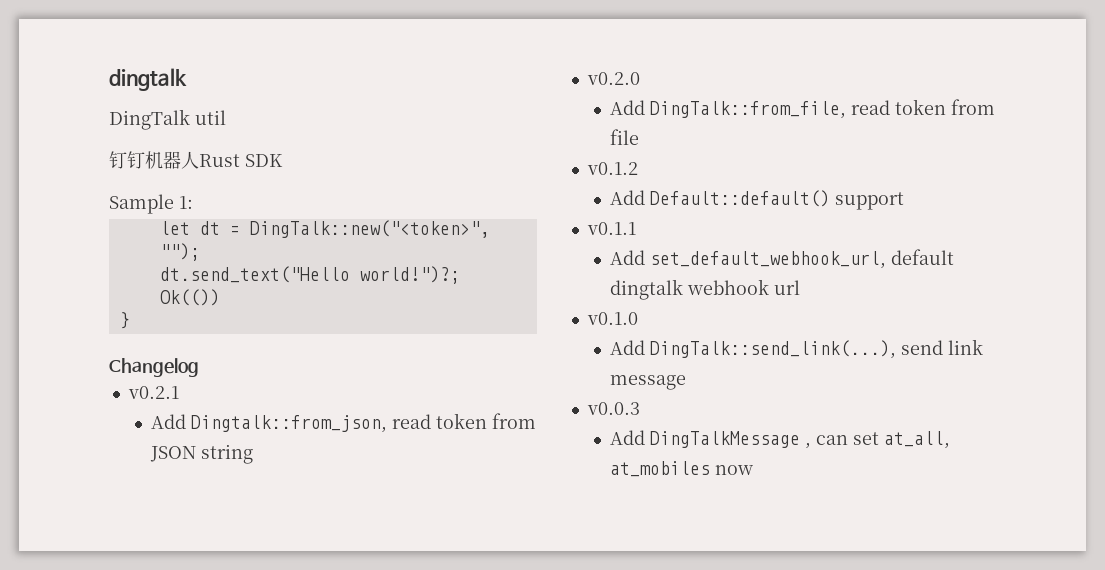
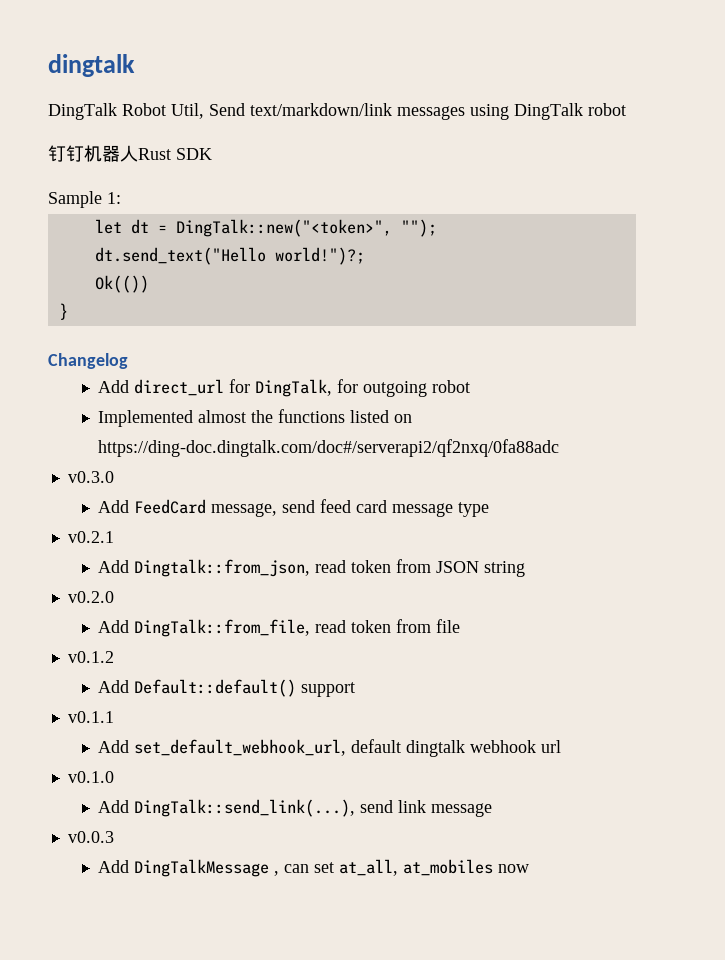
[195,110,226,125] util -> [122,103,626,120] Robot Util, Send text/markdown/link messages using DingTalk robot
(199, 367) none -> [98,379,471,397] [98,409,413,427] [98,439,560,457] [67,471,114,483] [98,499,490,517] // Add direct_url for DingTalk, for outgoing robot // Implemented almost the functions listed on https://ding-doc.dingtalk.com/doc#/serverapi2/qf2nxq/0fa88adc // v0.3.0 // Add FeedCard message, send feed card message type

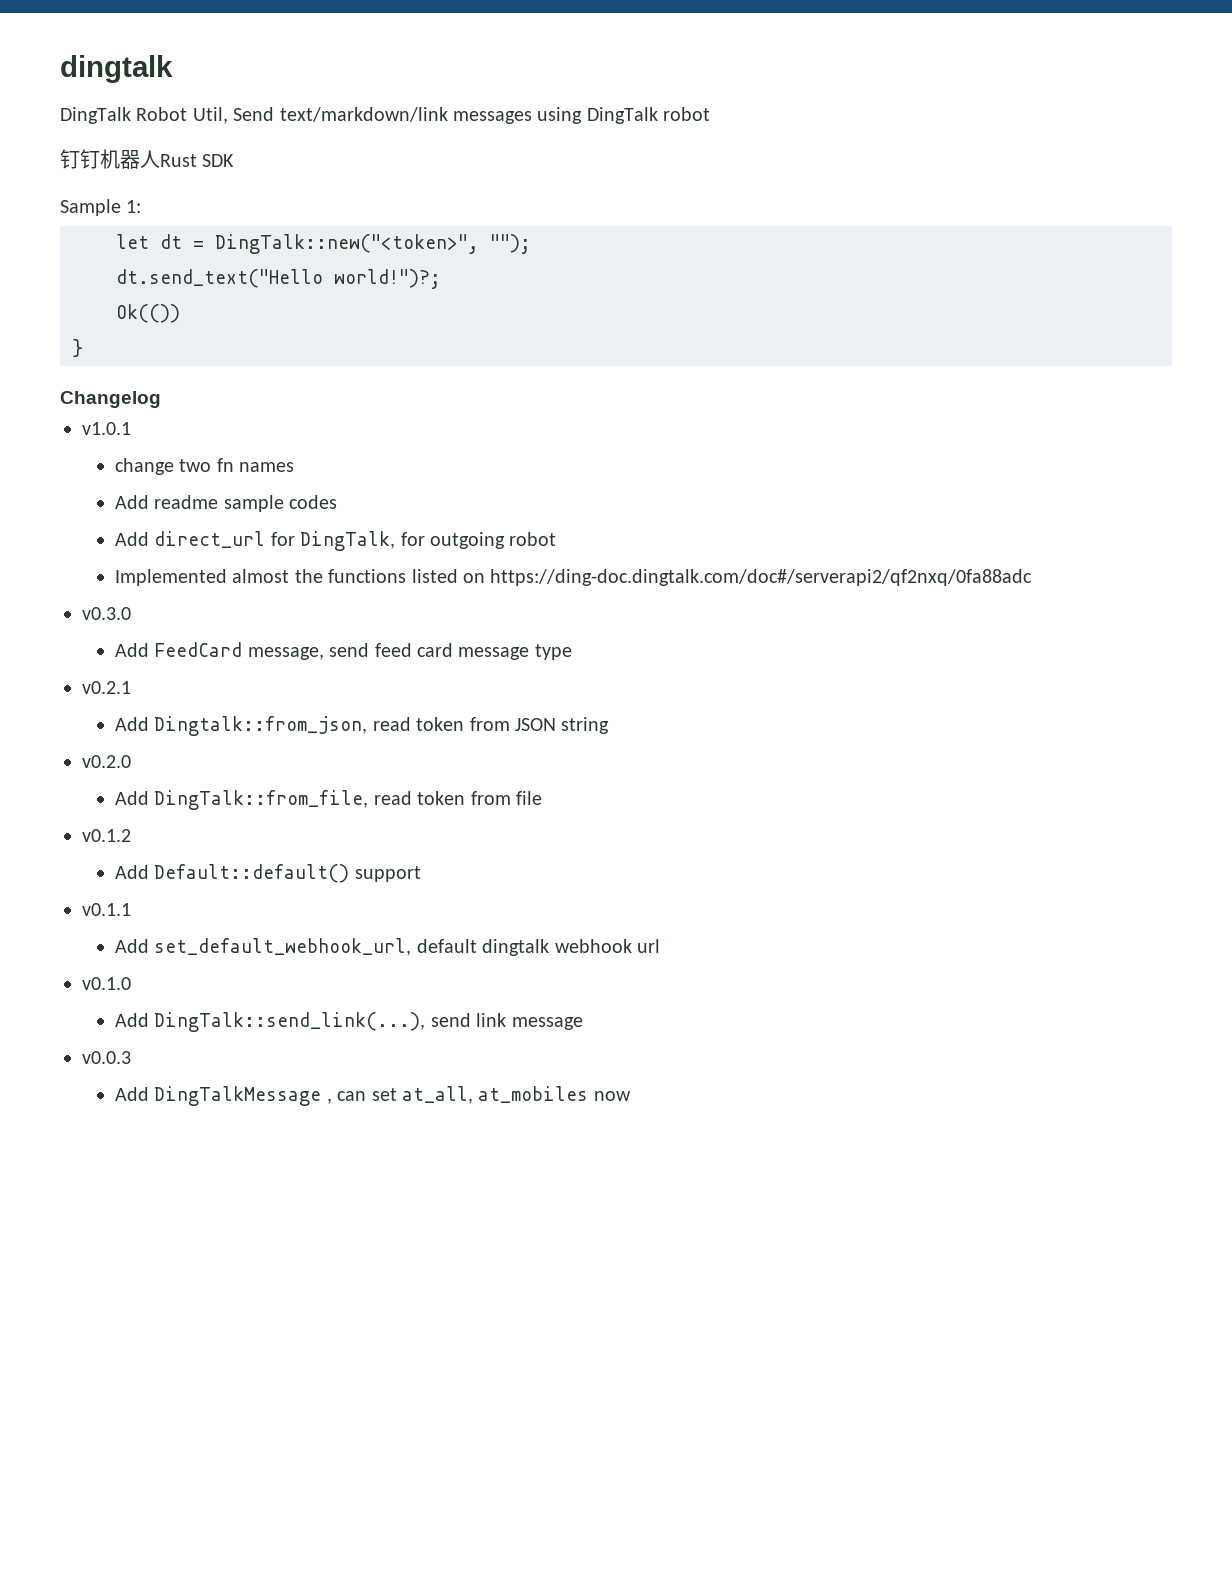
(128, 361) none -> [82,422,131,435] [114,458,295,475] [114,495,338,512] // v1.0.1 // change two fn names // Add readme sample codes

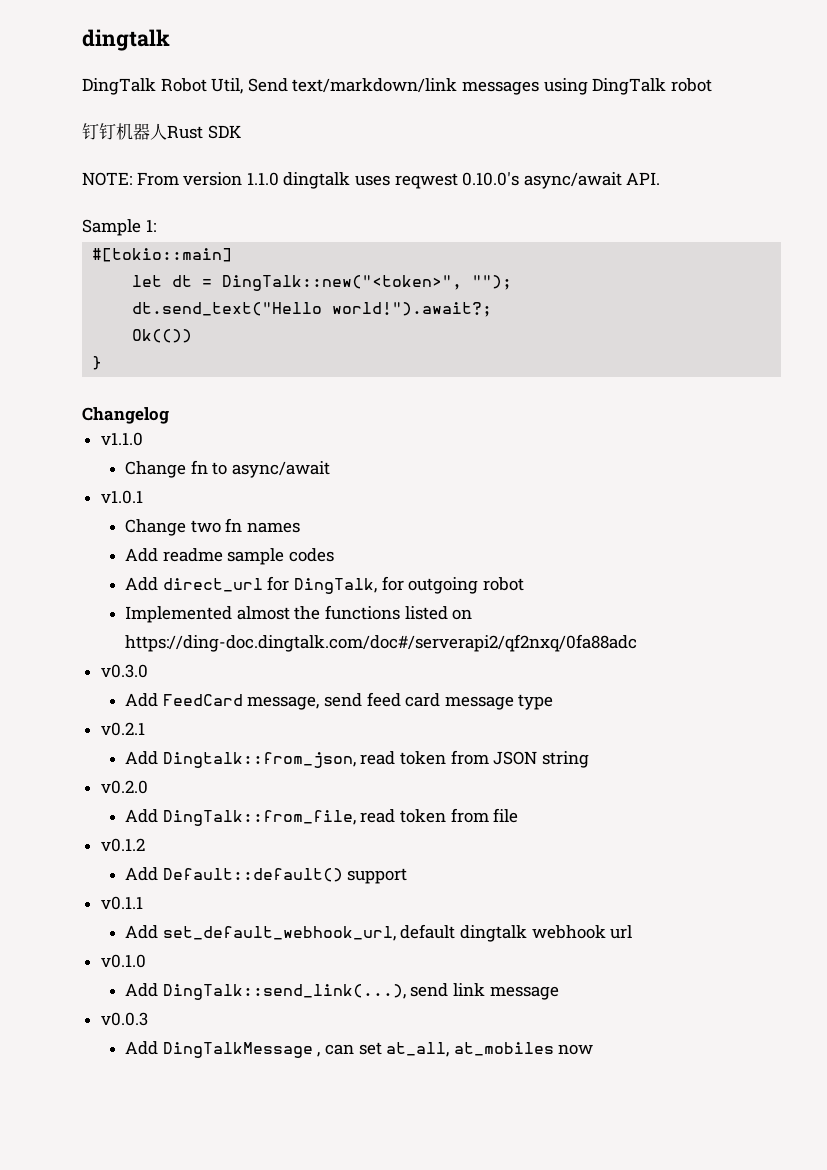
(235, 160) none -> [82,172,661,189] // NOTE: From version 1.1.0 dingtalk uses reqwest 0.10.0's async/await API.
(142, 206) none -> [92,248,233,262] // #[tokio::main]
[334,269,441,289] world!")?; -> [332,302,493,317] world!").await?;
(161, 399) none -> [100,432,143,446] [125,460,331,478] // v1.1.0 // Change fn to async/await
[114,458,174,475] change -> [125,519,187,536] Change

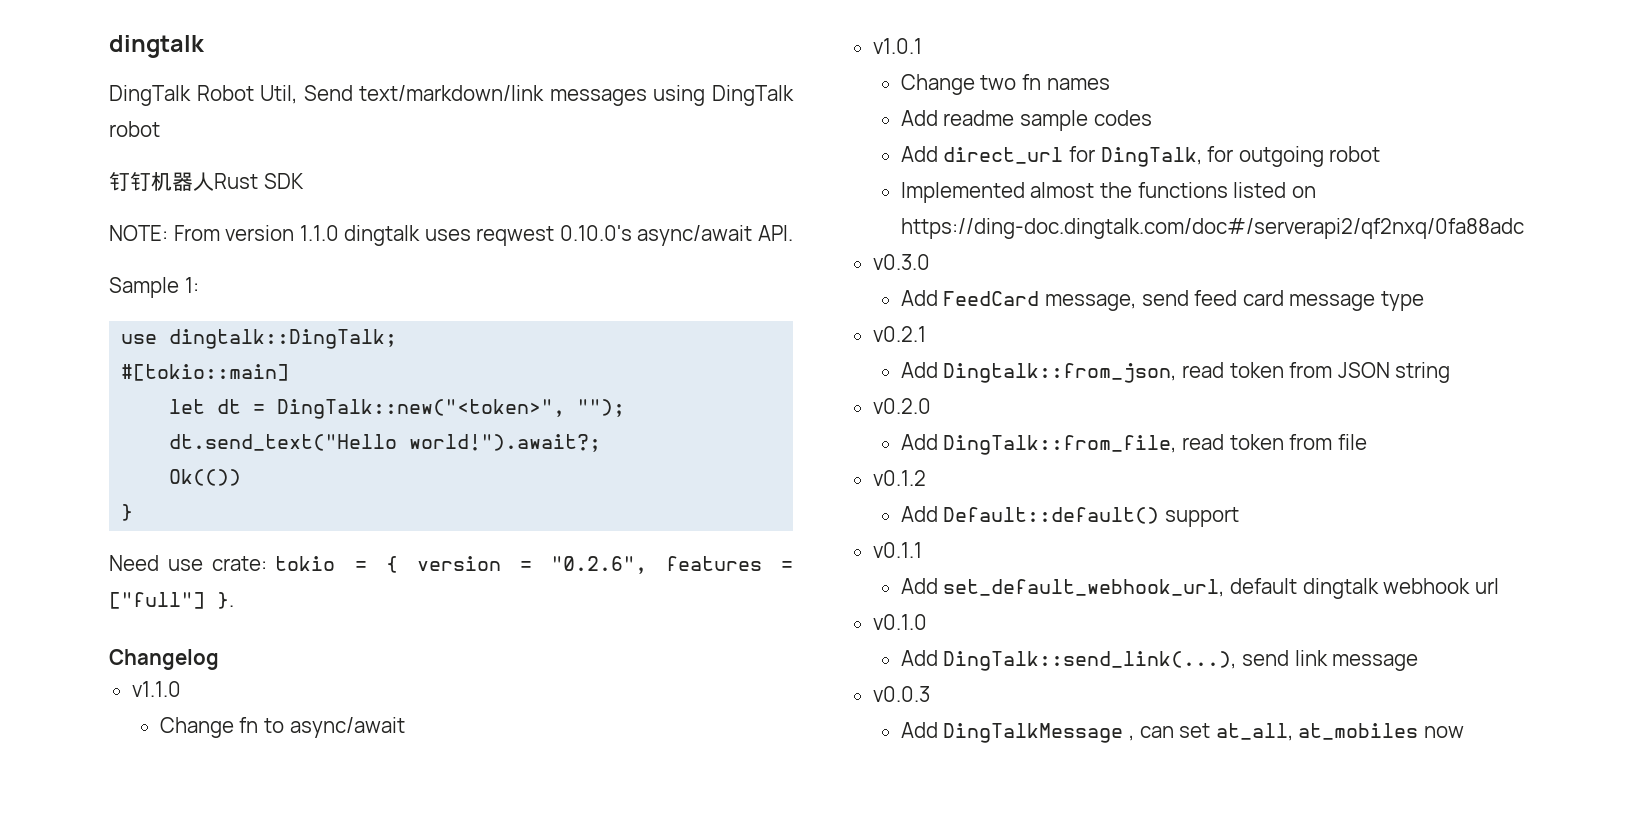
(156, 225) none -> [121,329,398,349] // use dingtalk::DingTalk;
(103, 363) none -> [109,555,793,574] [109,592,234,609] // Need use crate: tokio = { version = "0.2.6", features = ["full"] }.

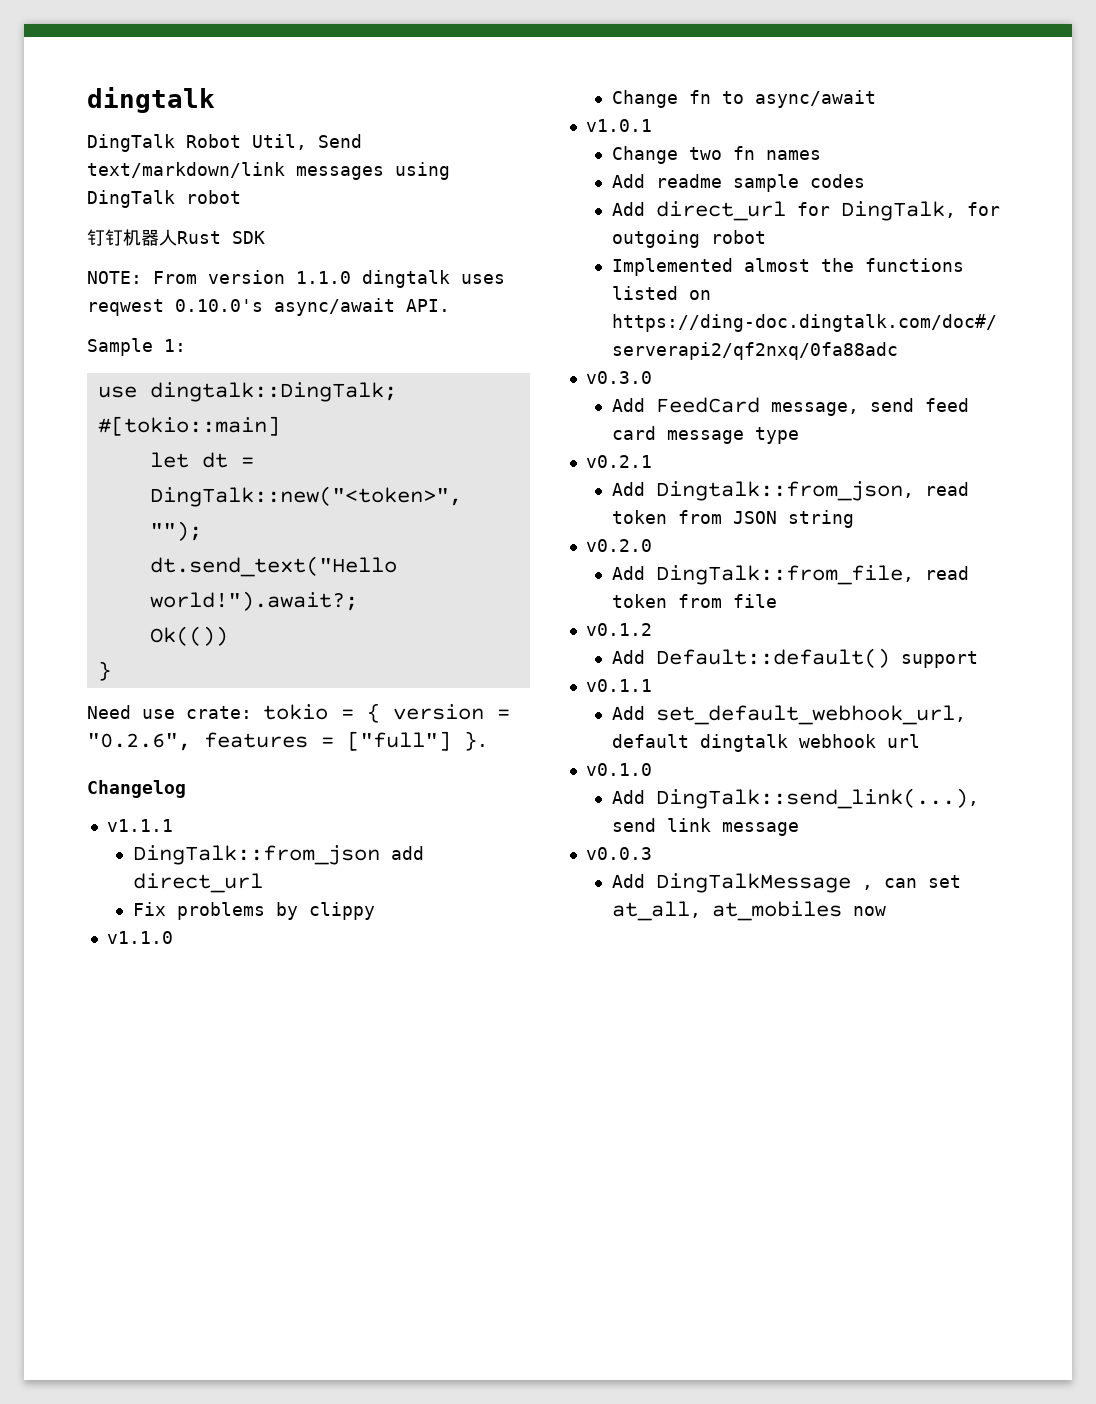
(219, 659) none -> [106,819,173,832] [132,845,424,865] [132,873,263,893] [132,902,375,920] // v1.1.1 // DingTalk::from_json add direct_url // Fix problems by clippy

